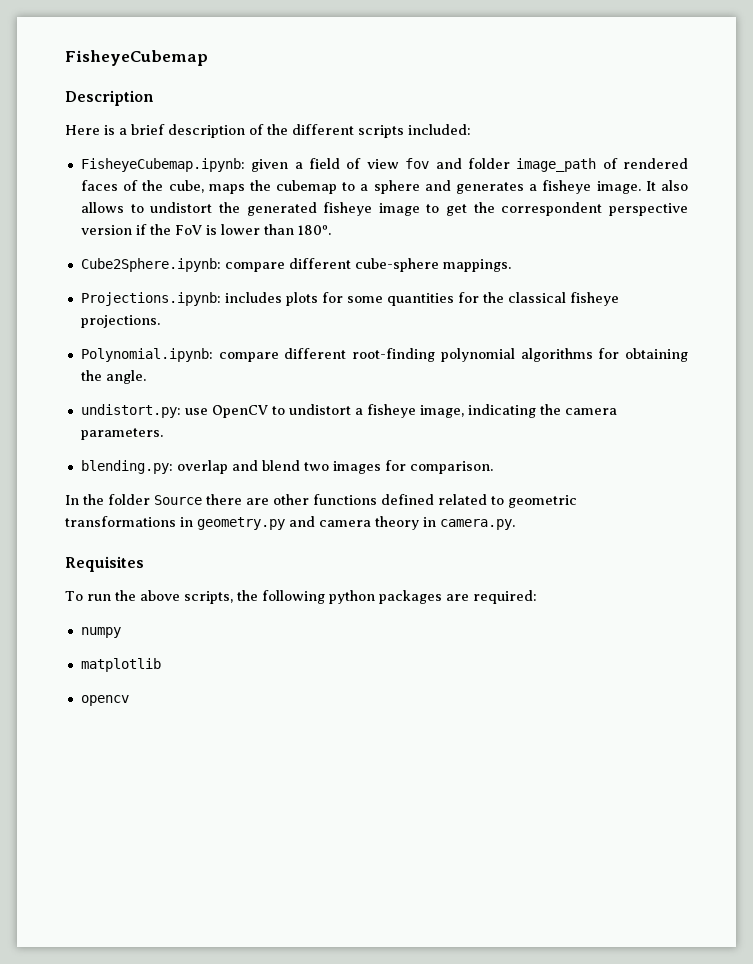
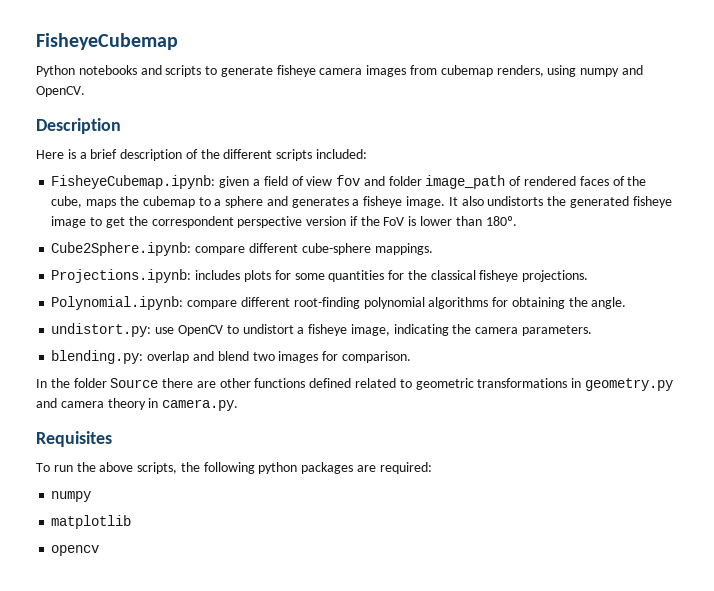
(208, 58) none -> [36,65,643,77] [36,86,85,97] // Python notebooks and scripts to generate fisheye camera images from cubemap renders, using numpy and OpenCV.
[80,202,213,213] allows to undistort -> [487,196,544,206] undistorts

